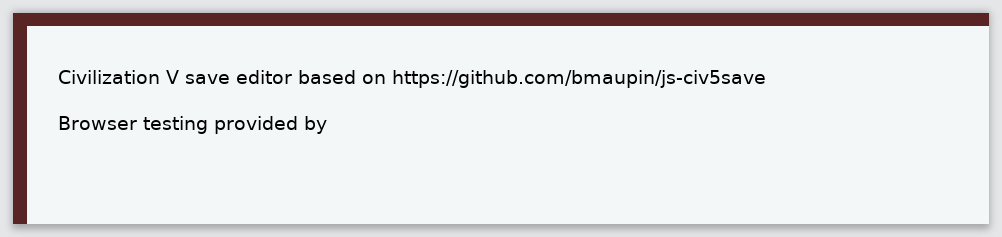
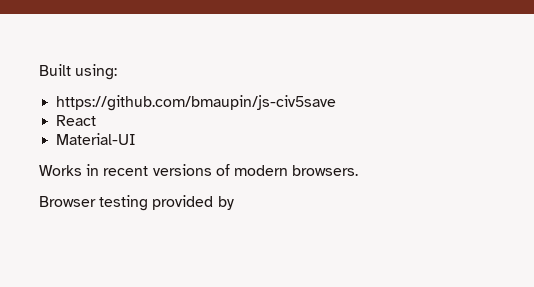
[58,70,766,88] Civilization V save editor based on https://github.com/bmaupin/js-civ5save -> [39,64,118,80] [56,95,337,111] [56,115,97,126] [56,133,137,145] [39,164,359,176] Built using: // https://github.com/bmaupin/js-civ5save // React // Material-UI // Works in recent versions of modern browsers.

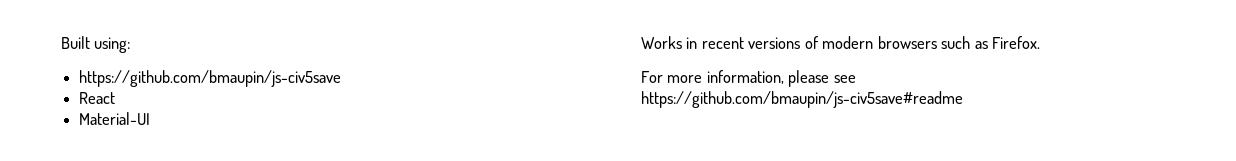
[292,165,359,176] [39,195,234,211] browsers. // Browser testing provided by -> [877,36,1041,49] [641,70,856,87] [641,91,963,108] browsers such as Firefox. // For more information, please see https://github.com/bmaupin/js-civ5save#readme

